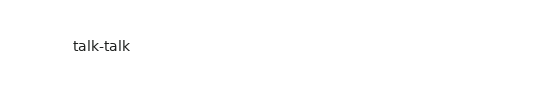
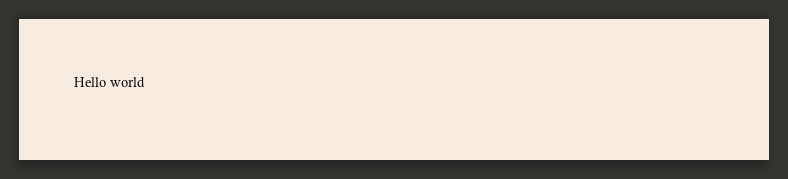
[73,40,131,51] talk-talk -> [74,77,145,88] Hello world

